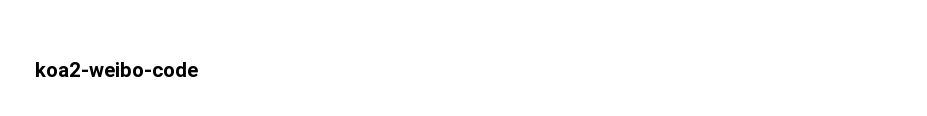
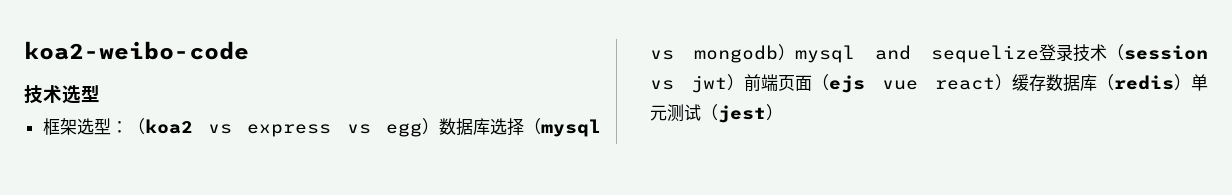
(198, 69) none -> [24,85,100,104] [42,118,601,137] [649,44,1208,63] [649,74,1208,93] [649,104,783,123] // 技术选型 // 框架选型：（koa2 vs express vs egg）数据库选择（mysql vs mongodb）mysql and sequelize登录技术（session vs jwt）前端页面（ejs vue react）缓存数据库（redis）单元测试（jest）

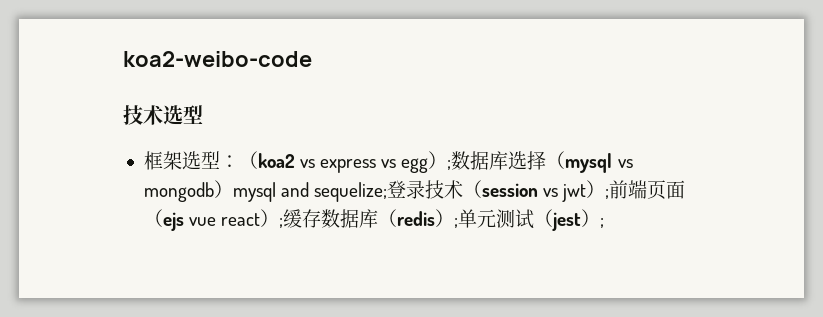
(439, 126) none -> [447,160,452,170] ;
[931,45,1039,63] sequelize -> [314,182,388,202] sequelize;
(744, 82) none -> [605,189,610,199] ;
(1012, 82) none -> [279,218,284,228] ;
(1191, 82) none -> [454,218,459,228] ;
(783, 112) none -> [600,218,605,228] ;

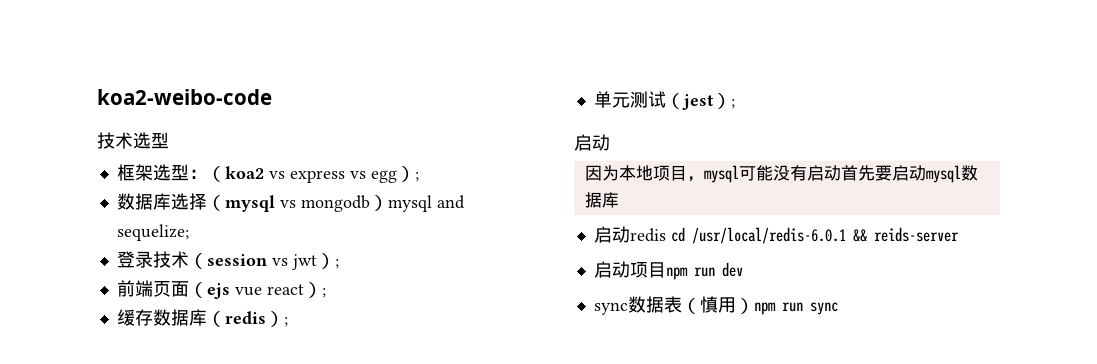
(452, 165) none -> (419, 177) //
(388, 192) none -> (189, 232) //
(610, 194) none -> (339, 264) //
(284, 223) none -> (326, 293) //
(459, 223) none -> (288, 322) //
(605, 223) none -> [574,134,610,151] [584,165,978,183] [584,192,619,208] [593,226,959,244] [593,261,743,280] [593,296,838,315] // 启动 // 因为本地项目，mysql可能没有启动首先要启动mysql数据库 // 启动redis cd /usr/local/redis-6.0.1 && reids-server // 启动项目npm run dev // sync数据表（慎用）npm run sync

